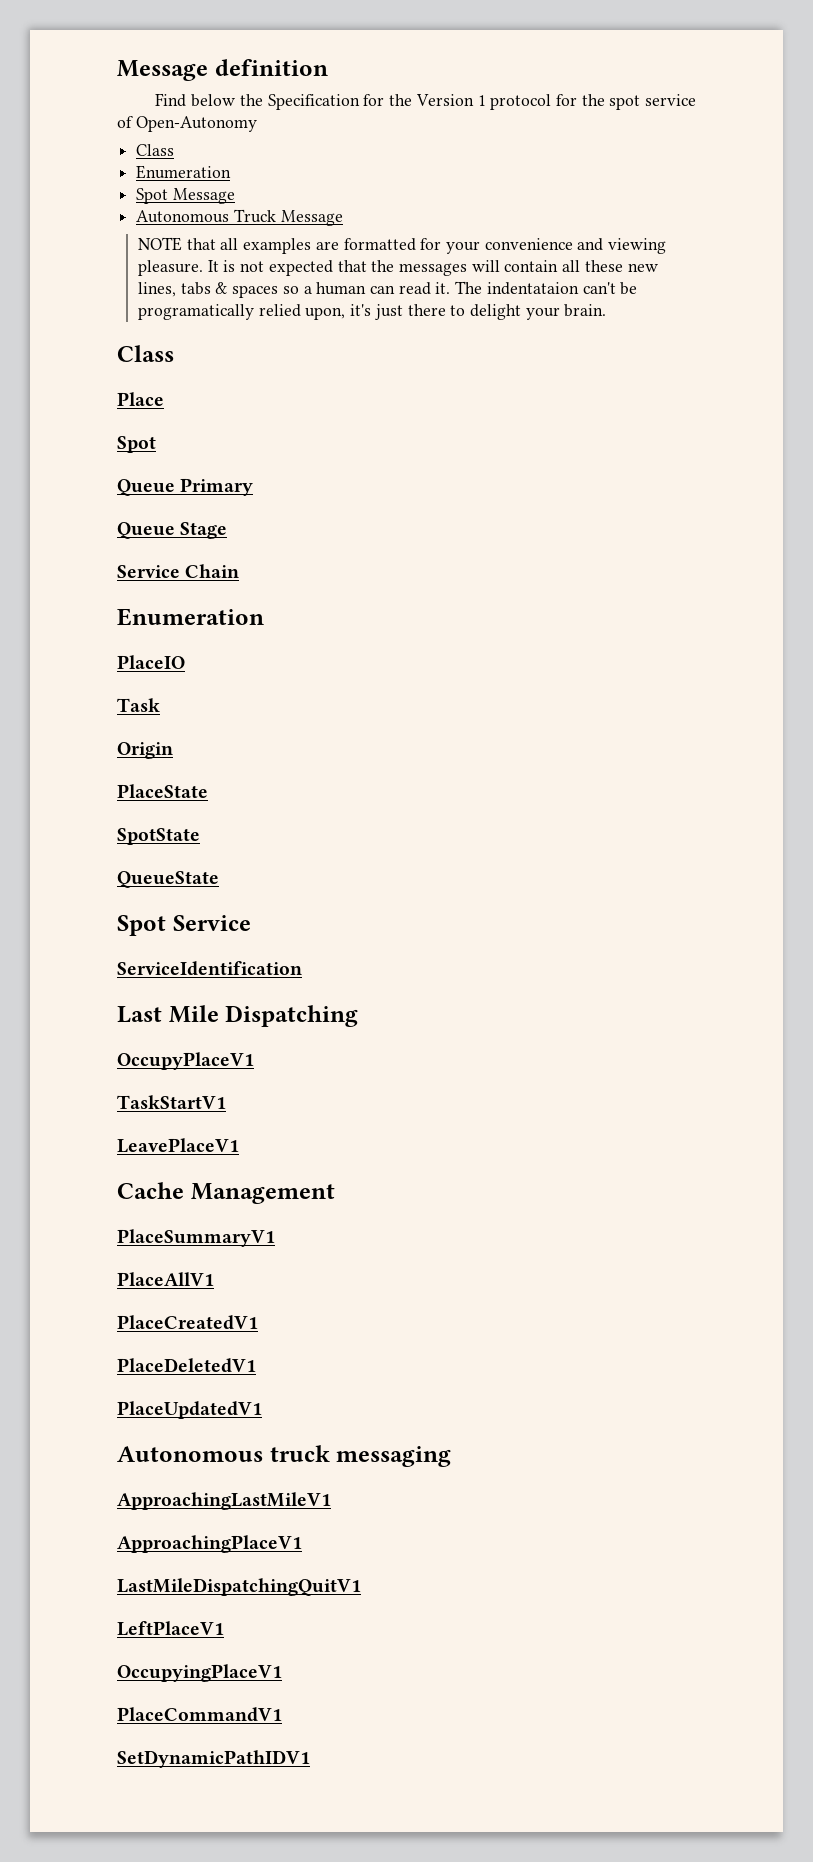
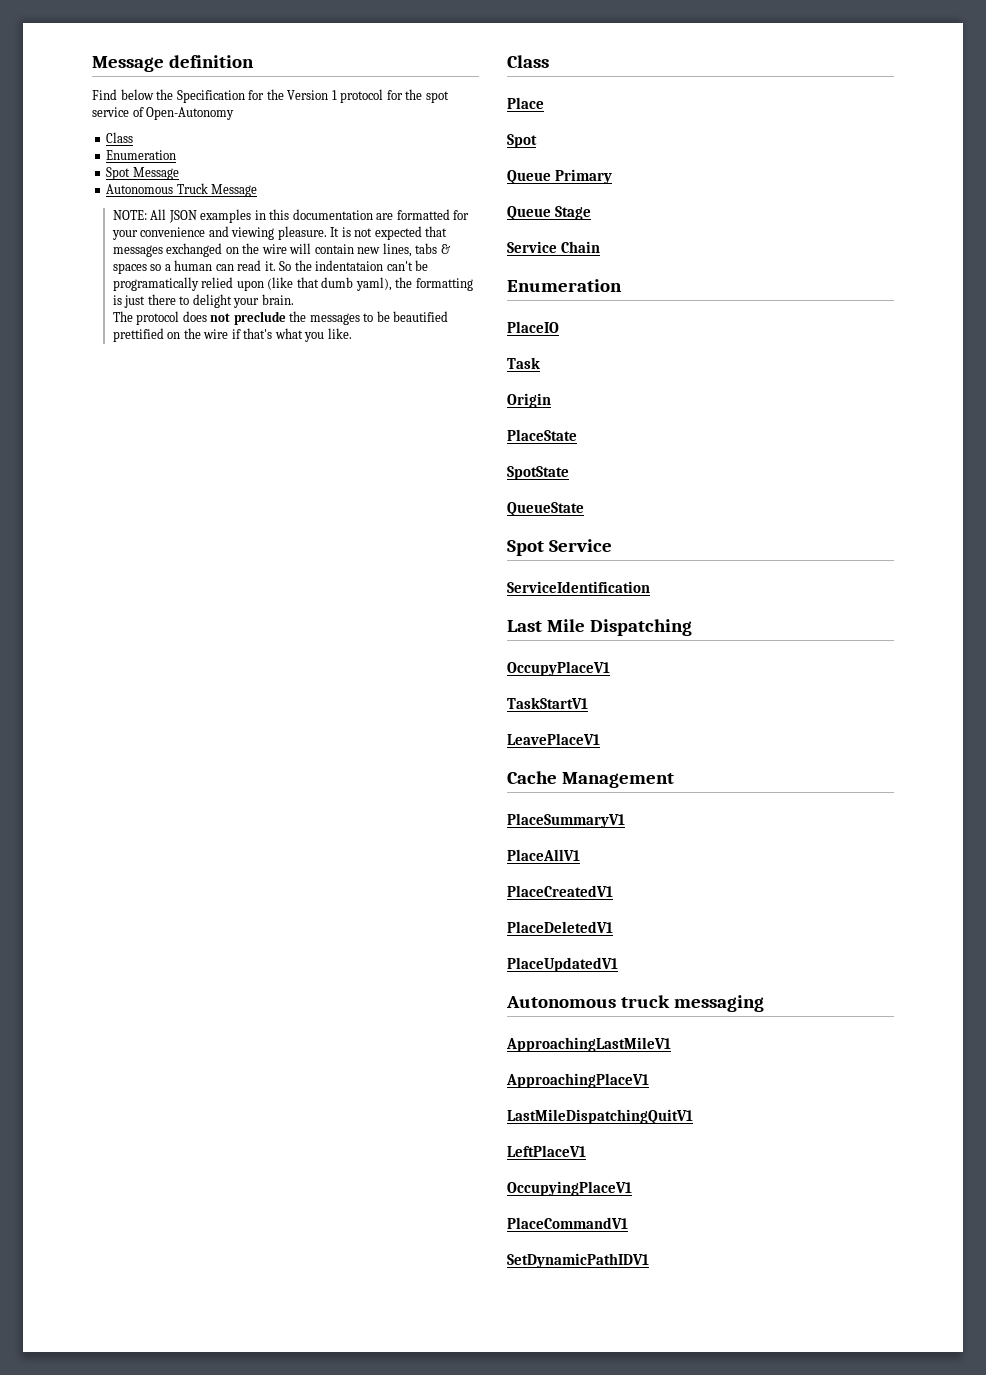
[137,237,312,254] NOTE that all examples -> [112,209,373,223] NOTE: All JSON examples in this documentation
[371,260,623,276] the messages will contain all these -> [112,243,354,257] messages exchanged on the wire will contain
[455,281,483,294] The -> [279,260,312,271] So the
[305,304,372,320] upon, it's -> [236,277,473,291] [112,295,122,305] upon (like that dumb yaml), the formatting is
(607, 310) none -> [112,311,449,325] [112,328,352,342] // The protocol does not preclude the messages to be beautified prettified on the wire if that's what you like.

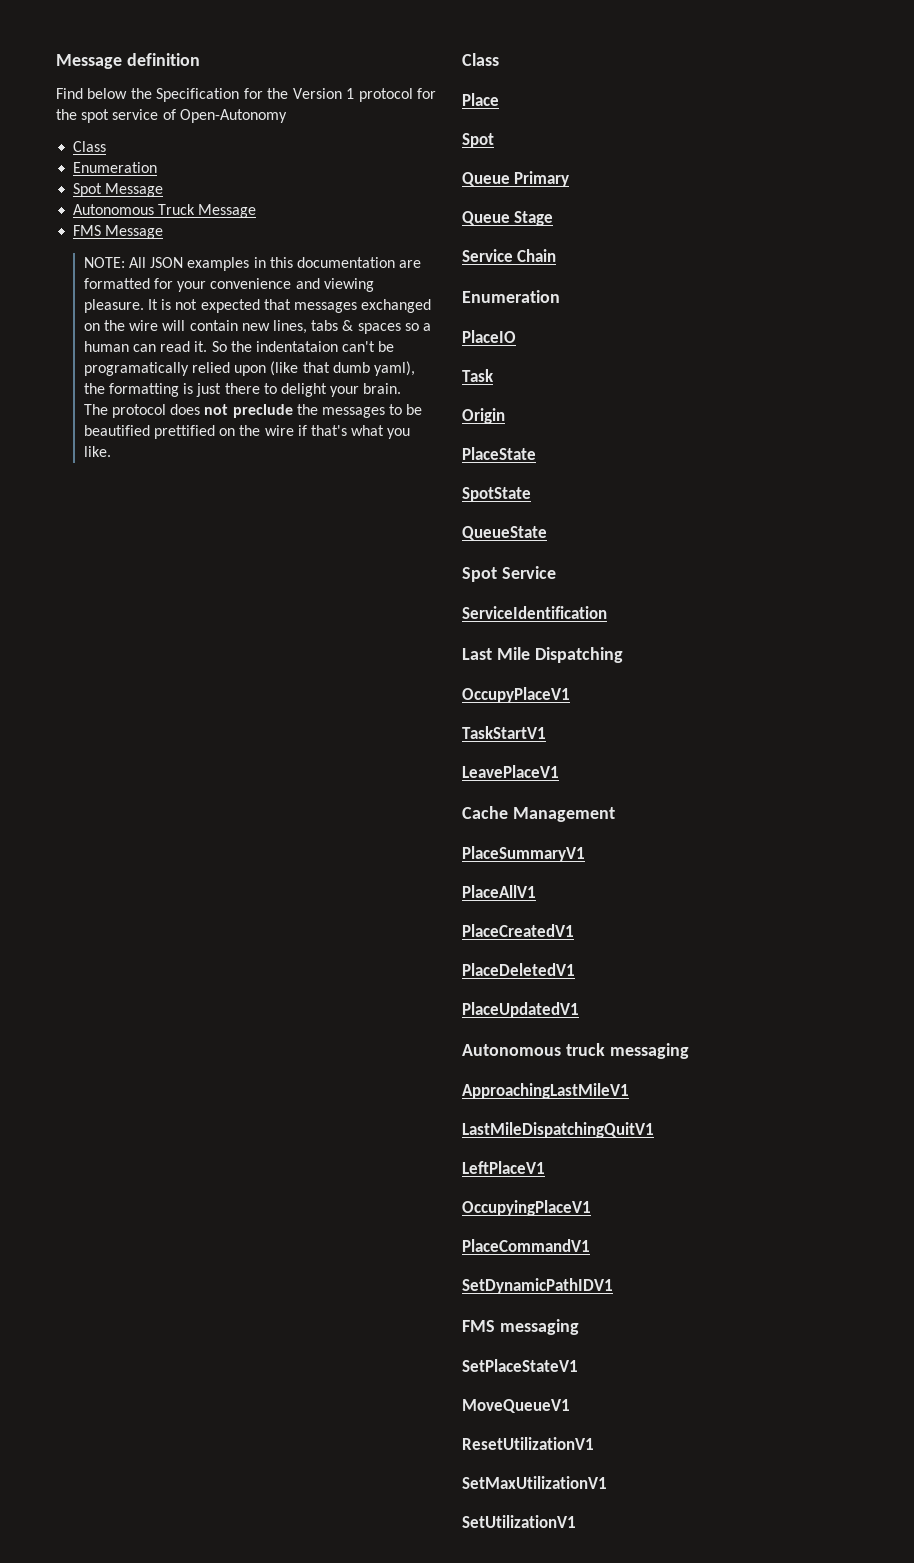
(258, 190) none -> [73,225,164,239] // FMS Message
[506,1073,649,1088] // ApproachingPlaceV1 -> (629, 1091) none
(649, 1260) none -> [462,1319,579,1335] [462,1359,578,1372] [462,1399,570,1413] [462,1437,594,1450] [462,1476,607,1489] [462,1515,576,1528] // FMS messaging // SetPlaceStateV1 // MoveQueueV1 // ResetUtilizationV1 // SetMaxUtilizationV1 // SetUtilizationV1

